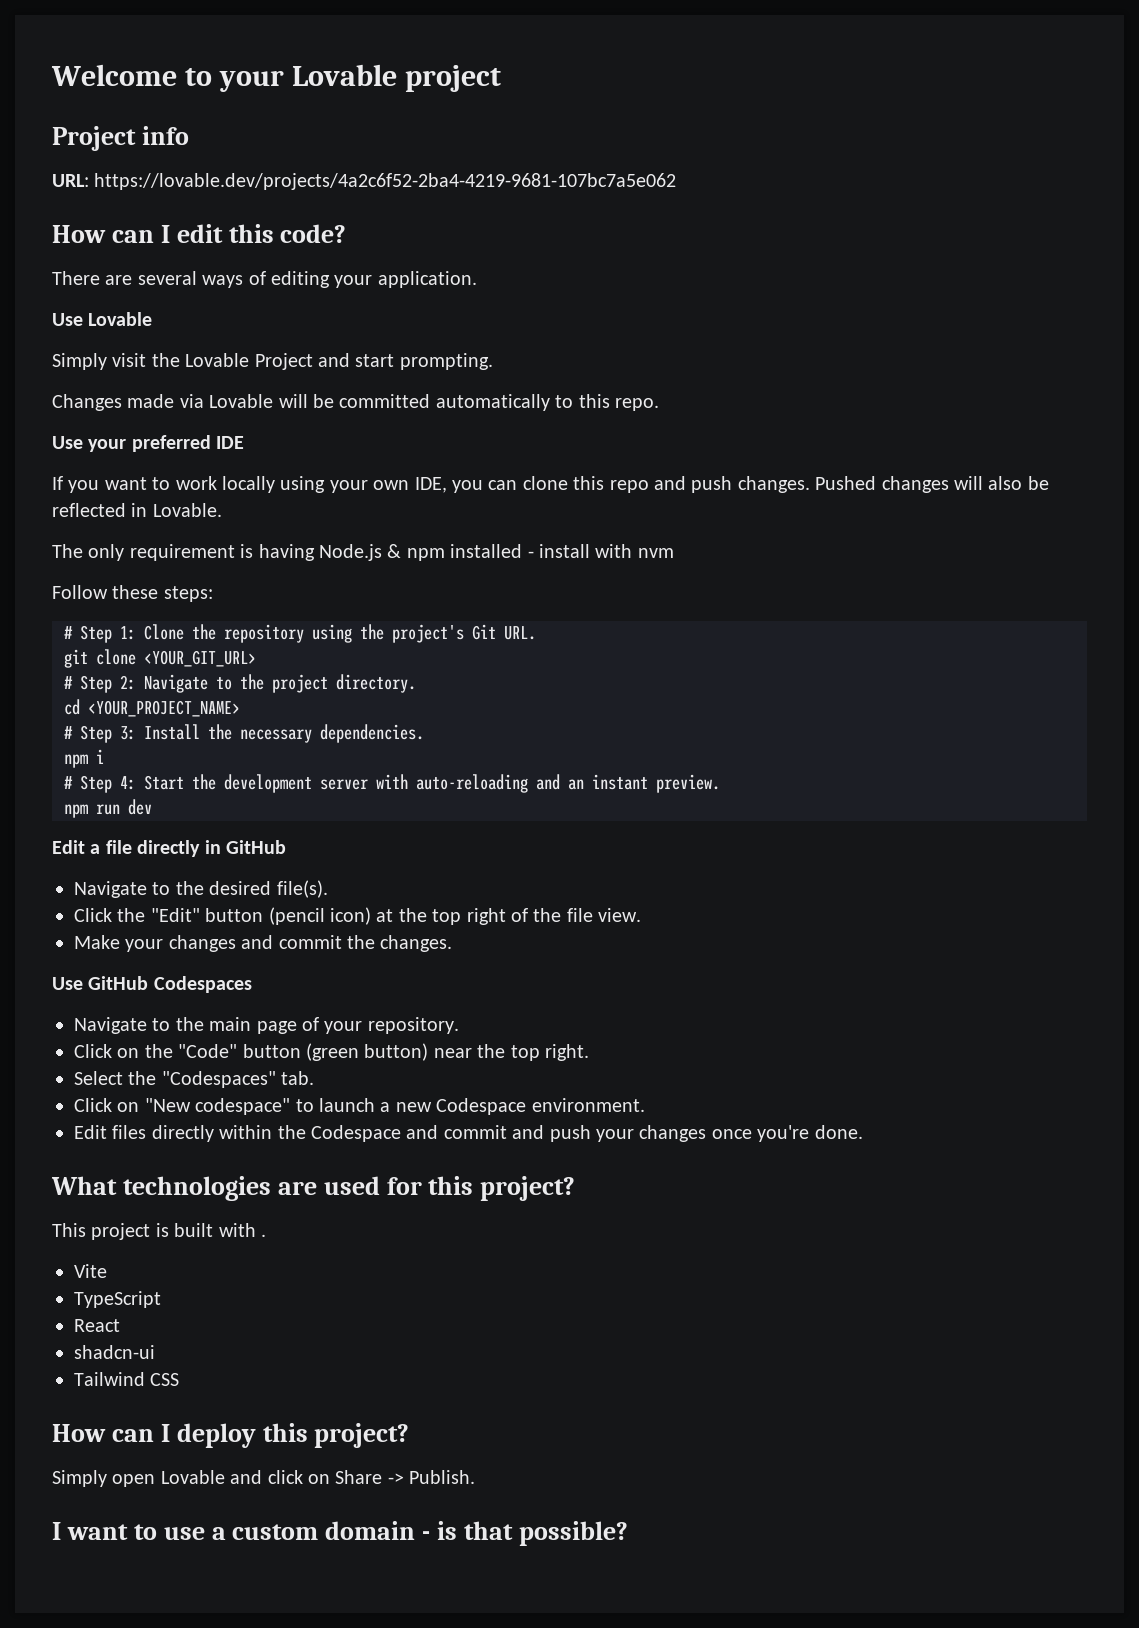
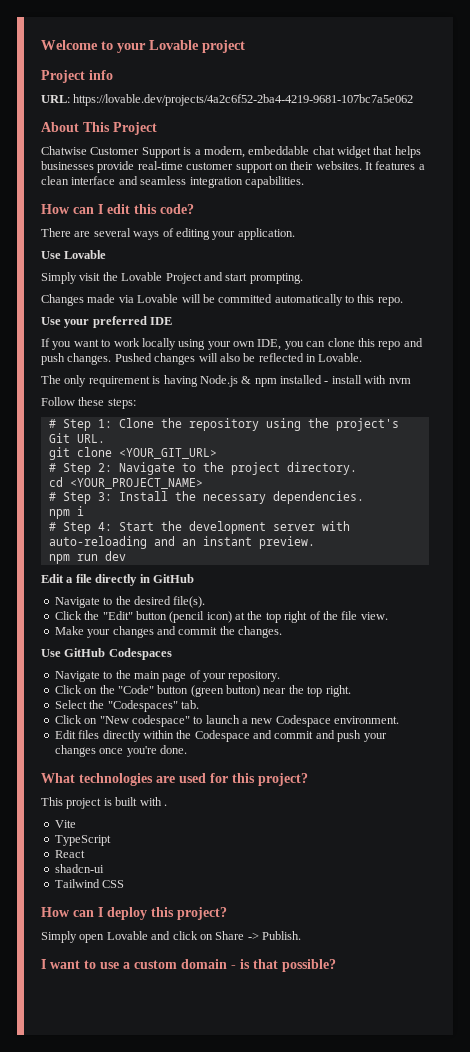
(677, 181) none -> [41,122,157,135] [41,146,421,158] [41,161,425,173] [41,176,304,188] // About This Project // Chatwise Customer Support is a modern, embeddable chat widget that helps businesses provide real-time customer support on their websites. It features a clean interface and seamless integration capabilities.

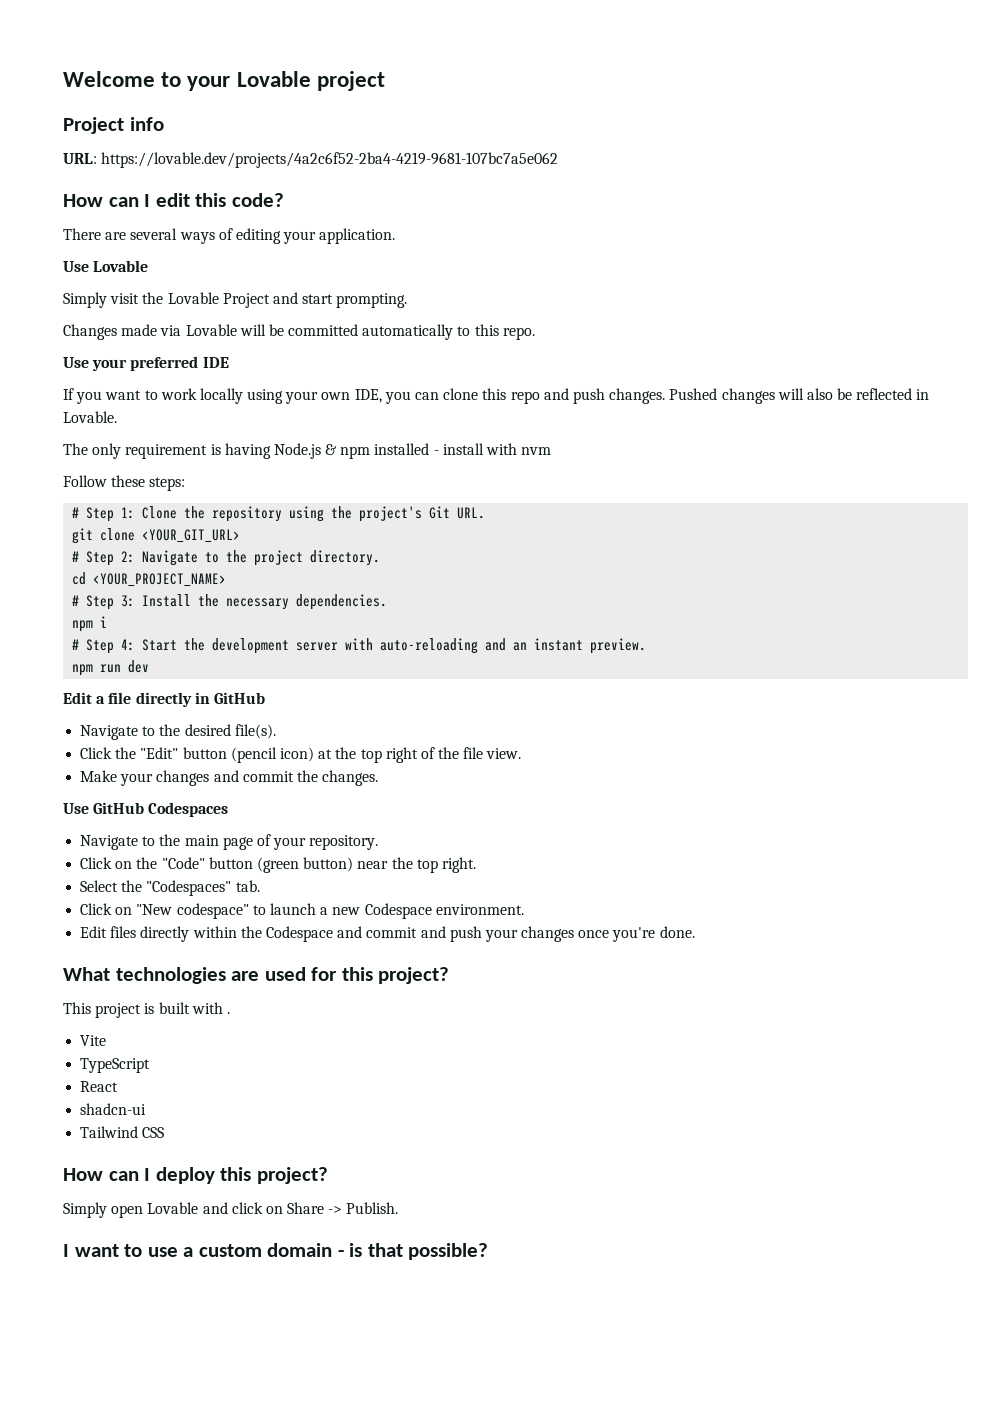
[41,122,157,135] [41,146,421,158] [41,161,425,173] [41,176,304,188] // About This Project // Chatwise Customer Support is a modern, embeddable chat widget that helps businesses provide real-time customer support on their websites. It features a clean interface and seamless integration capabilities. -> (559, 160) none

